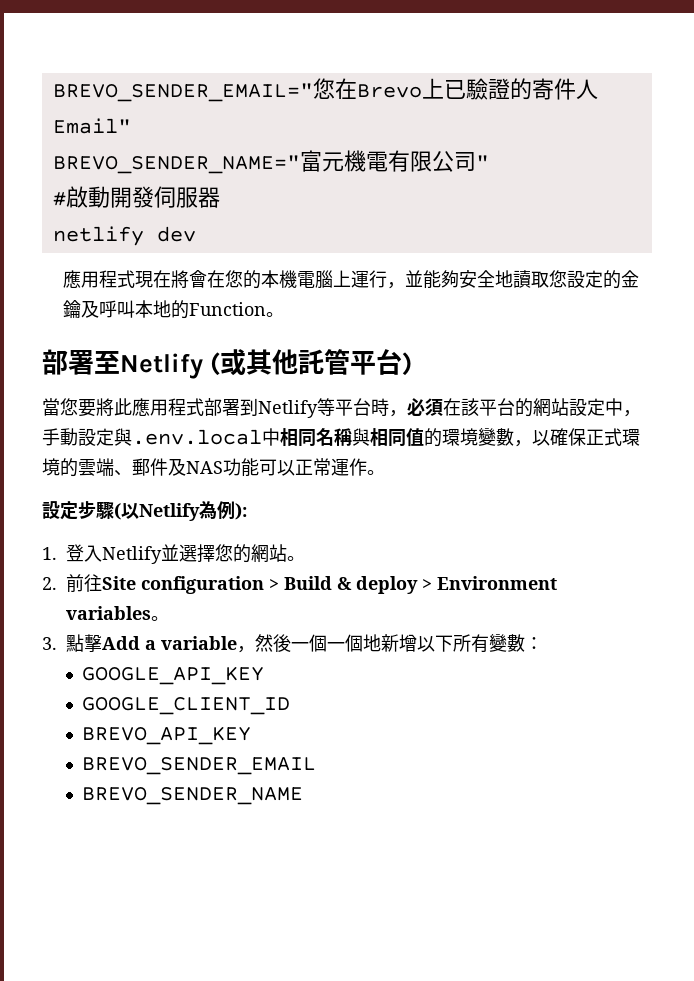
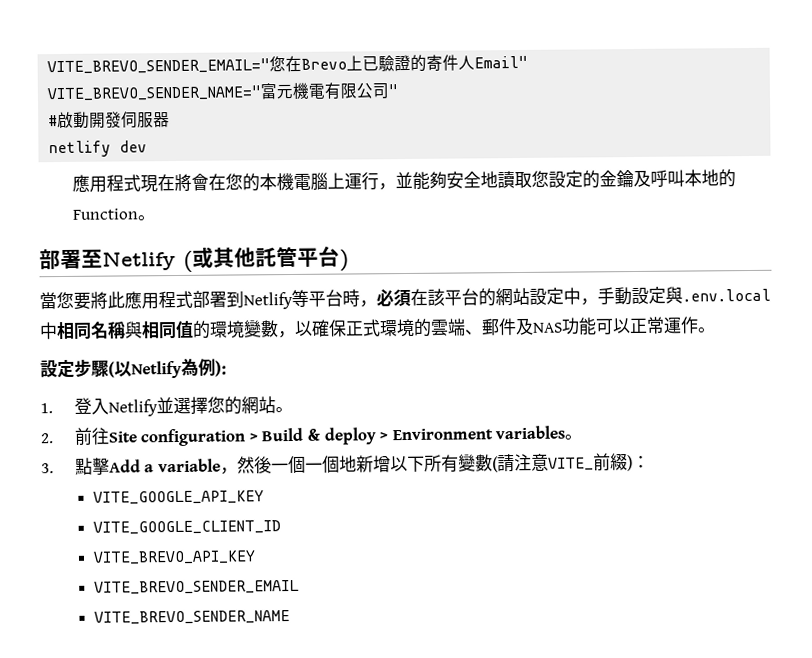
[52,83,313,102] BREVO_SENDER_EMAIL=" -> [47,58,271,75] VITE_BREVO_SENDER_EMAIL="
[52,155,300,174] BREVO_SENDER_NAME=" -> [47,85,262,102] VITE_BREVO_SENDER_NAME="
[525,637,543,650] [82,666,265,685] [82,697,291,715] [82,726,252,745] [82,757,317,775] [82,787,304,805] ： // GOOGLE_API_KEY // GOOGLE_CLIENT_ID // BREVO_API_KEY // BREVO_SENDER_EMAIL // BREVO_SENDER_NAME -> [491,453,650,473] [93,490,265,505] [93,520,282,535] [93,550,257,565] [94,579,300,595] [94,610,291,625] (請注意VITE_前綴)： // VITE_GOOGLE_API_KEY // VITE_GOOGLE_CLIENT_ID // VITE_BREVO_API_KEY // VITE_BREVO_SENDER_EMAIL // VITE_BREVO_SENDER_NAME

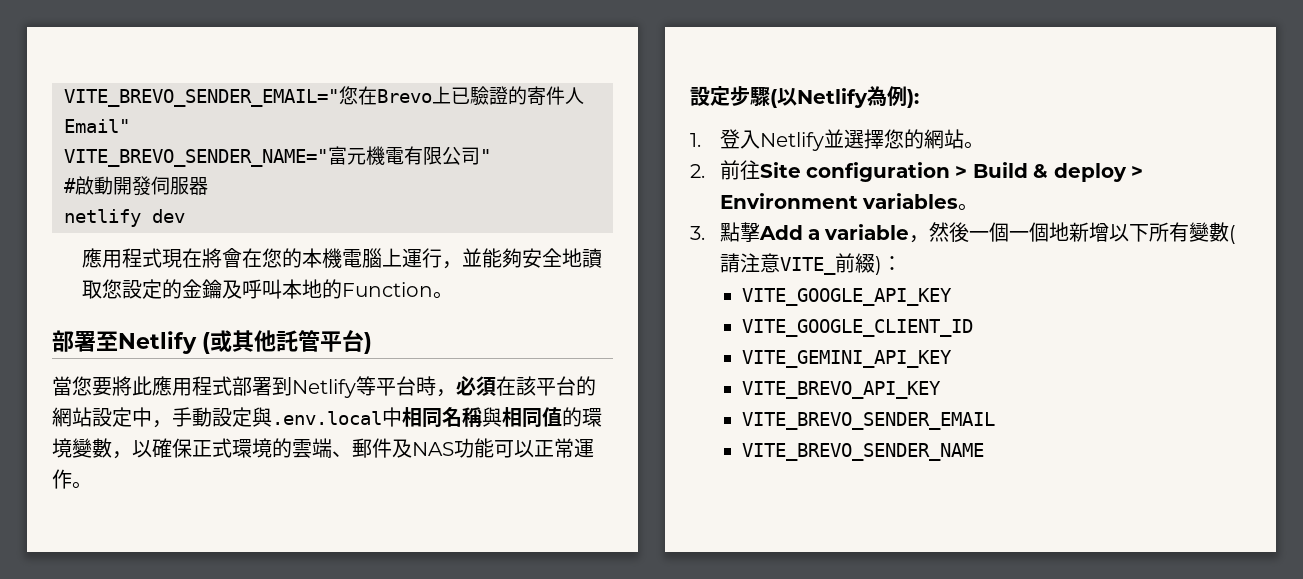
(282, 527) none -> [741,350,952,368] // VITE_GEMINI_API_KEY

